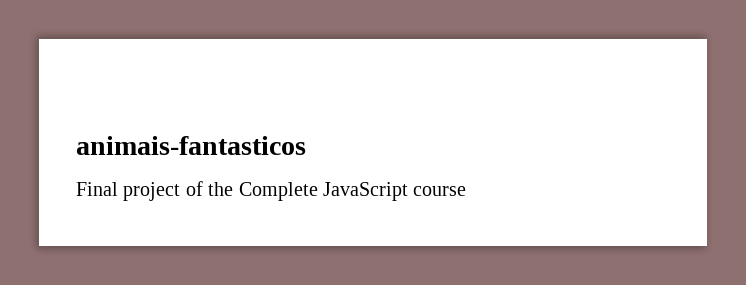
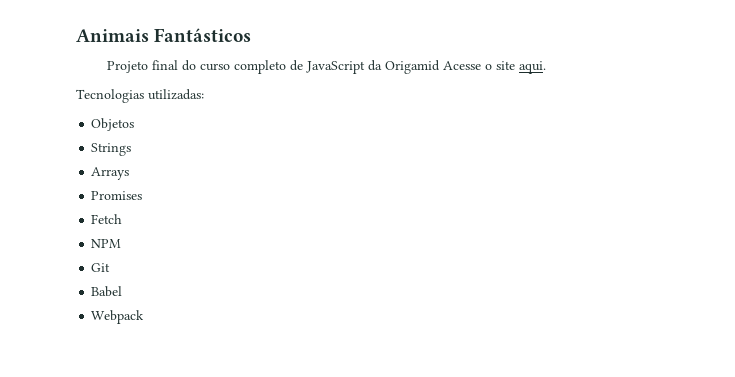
[76,136,306,155] [76,181,467,201] animais-fantasticos // Final project of the Complete JavaScript course -> [76,28,252,42] [107,60,547,74] [76,89,204,103] [91,118,135,131] [91,143,132,156] [91,167,130,180] [91,191,143,200] [91,214,123,224] [91,239,122,248] [91,263,111,272] [91,286,123,297] [91,310,145,324] Animais Fantásticos // Projeto final do curso completo de JavaScript da Origamid Acesse o site aqui. // Tecnologias utilizadas: // Objetos // Strings // Arrays // Promises // Fetch // NPM // Git // Babel // Webpack

